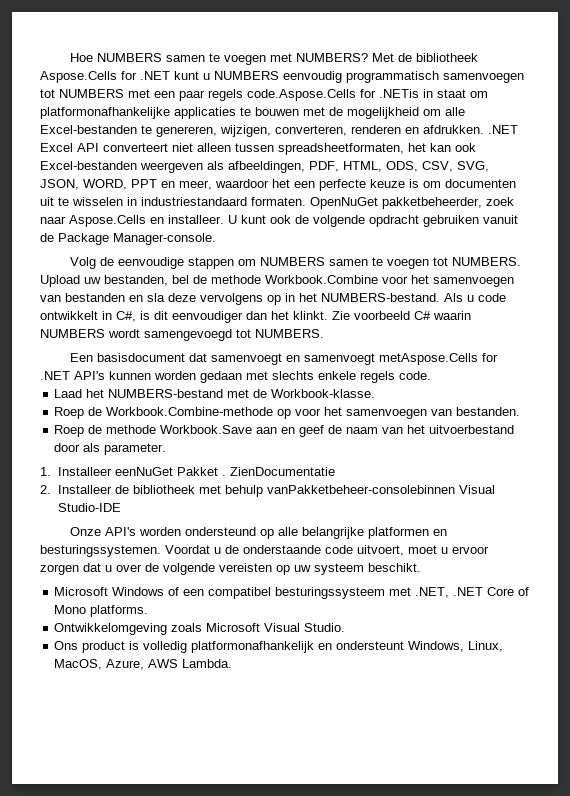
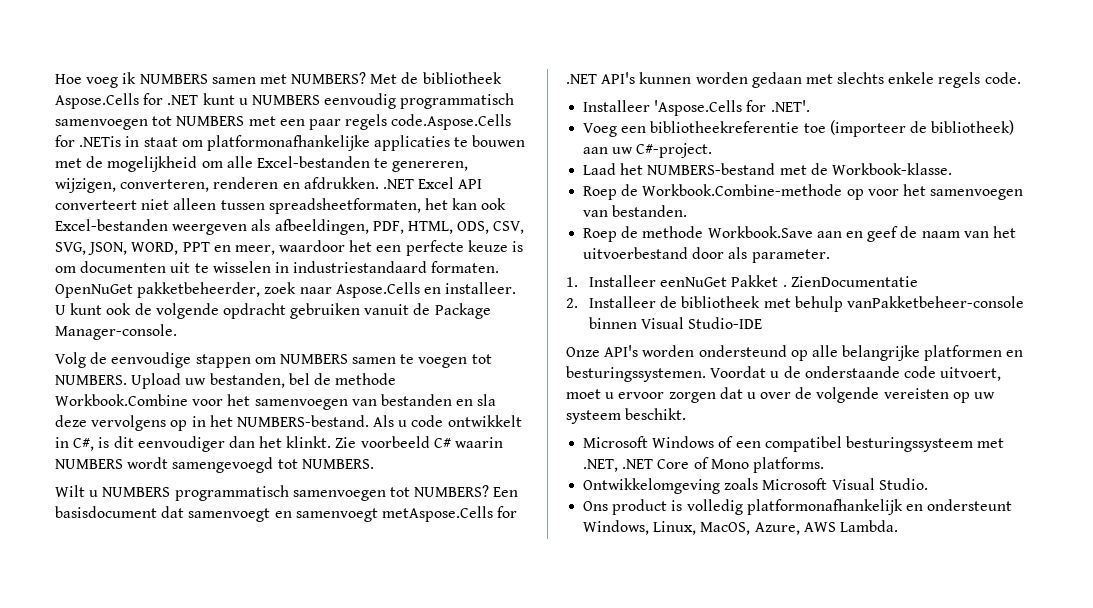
[96,53,266,65] NUMBERS samen te voegen -> [86,72,256,88] voeg ik NUMBERS samen
(324, 333) none -> [55,485,490,501] Wilt u NUMBERS programmatisch samenvoegen tot NUMBERS?
(431, 375) none -> [583,100,810,116] [583,120,1015,137] [583,143,713,158] // Installeer 'Aspose.Cells for .NET'. // Voeg een bibliotheekreferentie toe (importeer de bibliotheek) aan uw C#-project.
[266,485,455,494] vanPakketbeheer-consolebinnen -> [846,296,1024,308] [588,317,637,329] vanPakketbeheer-console binnen

